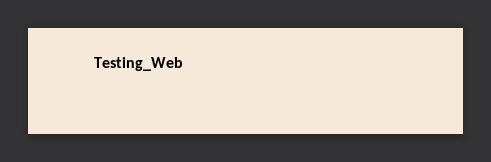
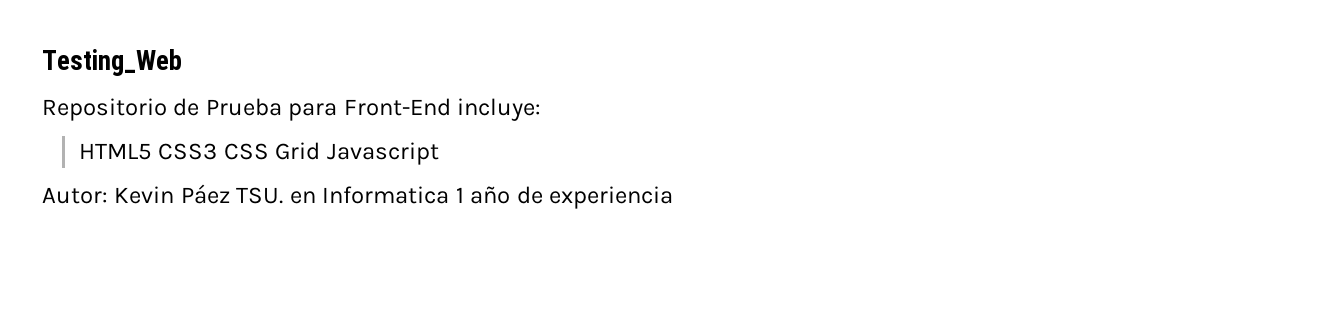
(183, 64) none -> [42,98,542,121] [78,142,439,165] [42,184,674,209] // Repositorio de Prueba para Front-End incluye: // HTML5 CSS3 CSS Grid Javascript // Autor: Kevin Páez TSU. en Informatica 1 año de experiencia

